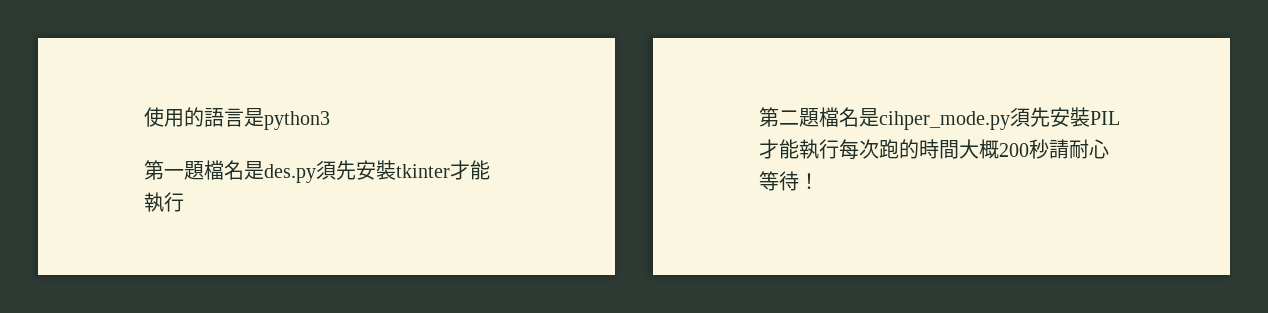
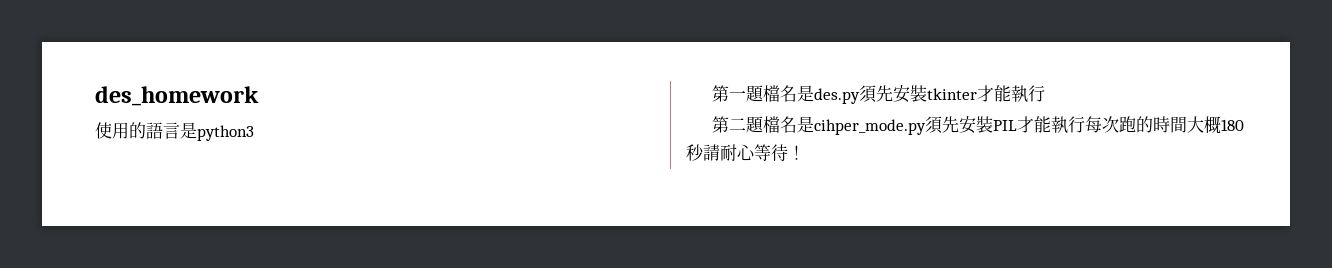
(144, 117) none -> [95,86,259,106] des_homework //
[999,143,1029,157] 200 -> [1220,119,1244,131] 180

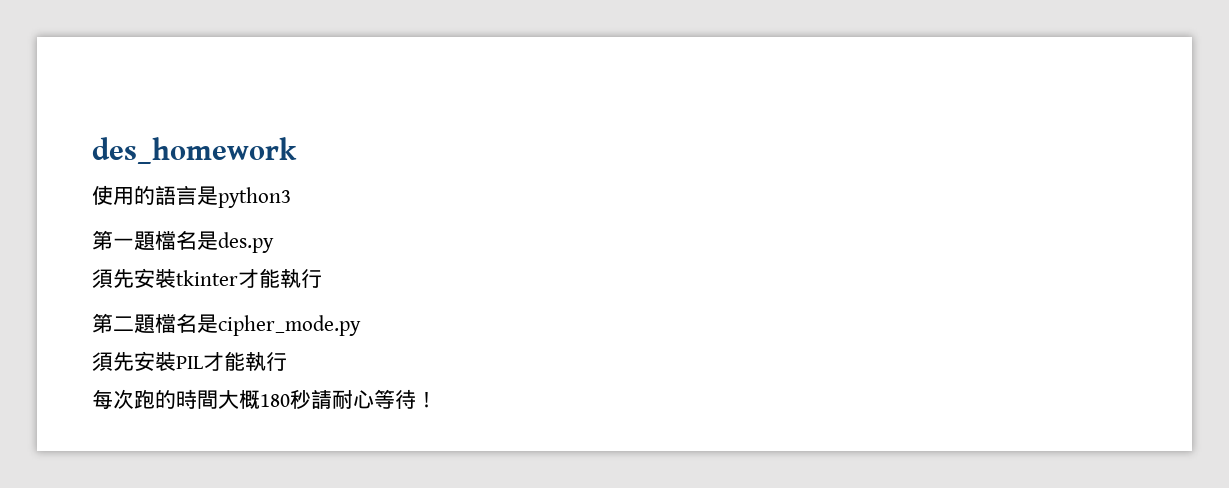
(860, 96) none -> (274, 242) //
[813,119,926,135] cihper_mode.py -> [218,315,361,336] cipher_mode.py //
(1085, 124) none -> (287, 361) //

